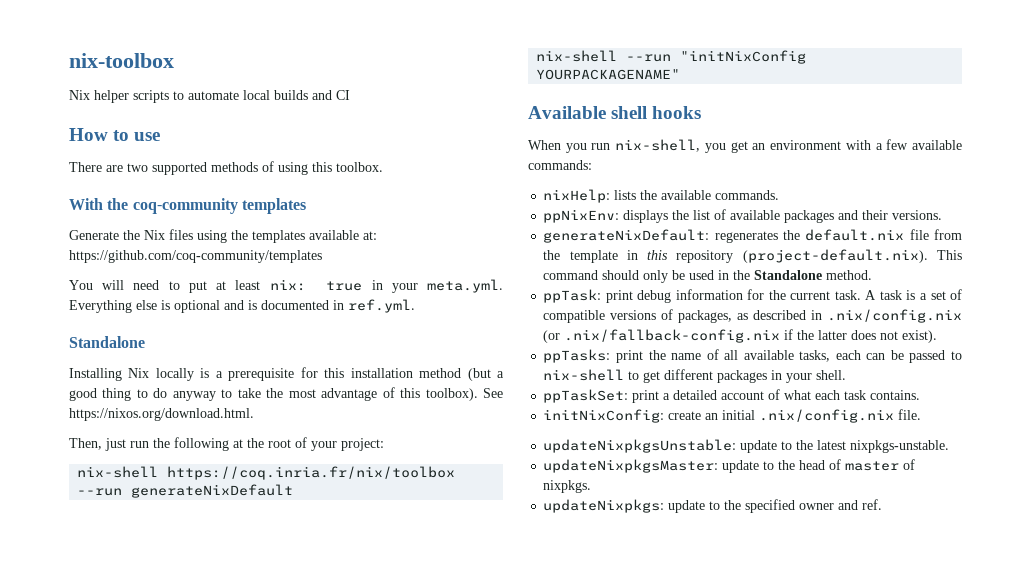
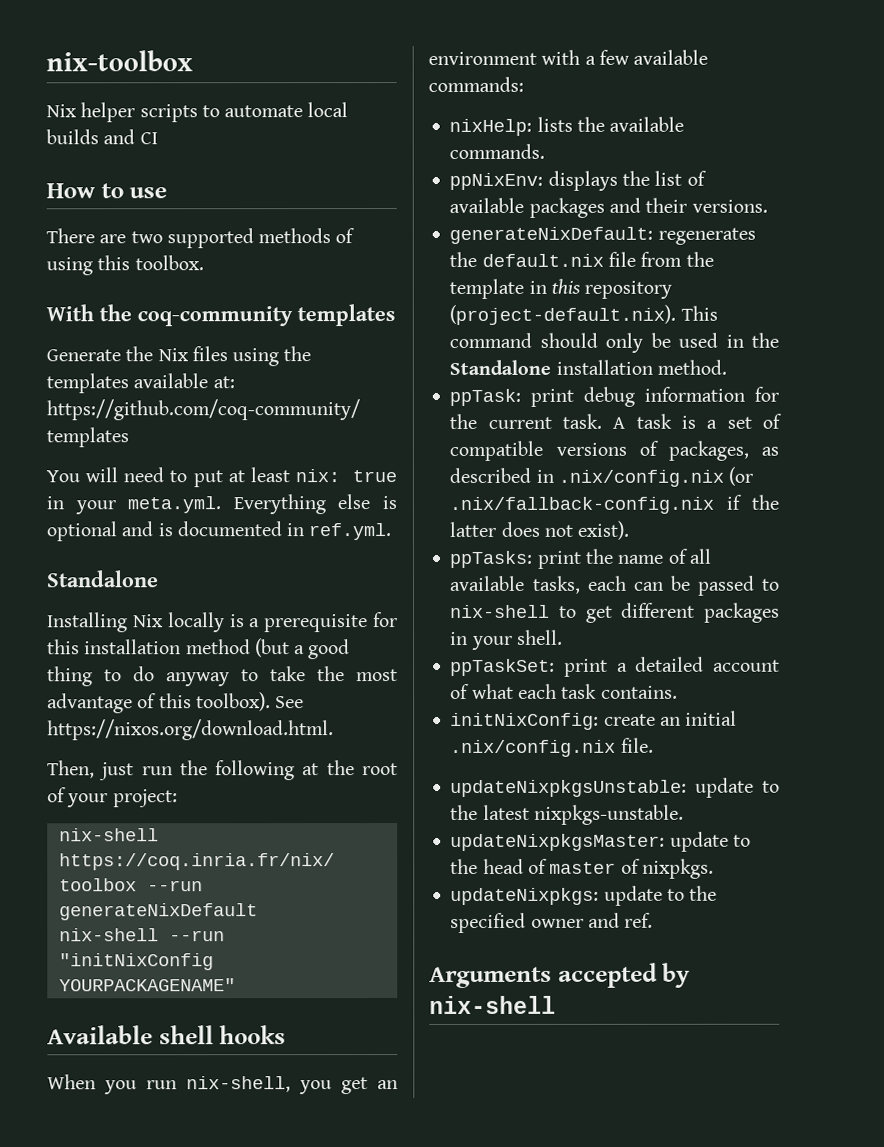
(823, 275) none -> [555,359,653,375] installation
(883, 504) none -> [429,962,691,989] [429,995,556,1015] // Arguments accepted by nix-shell

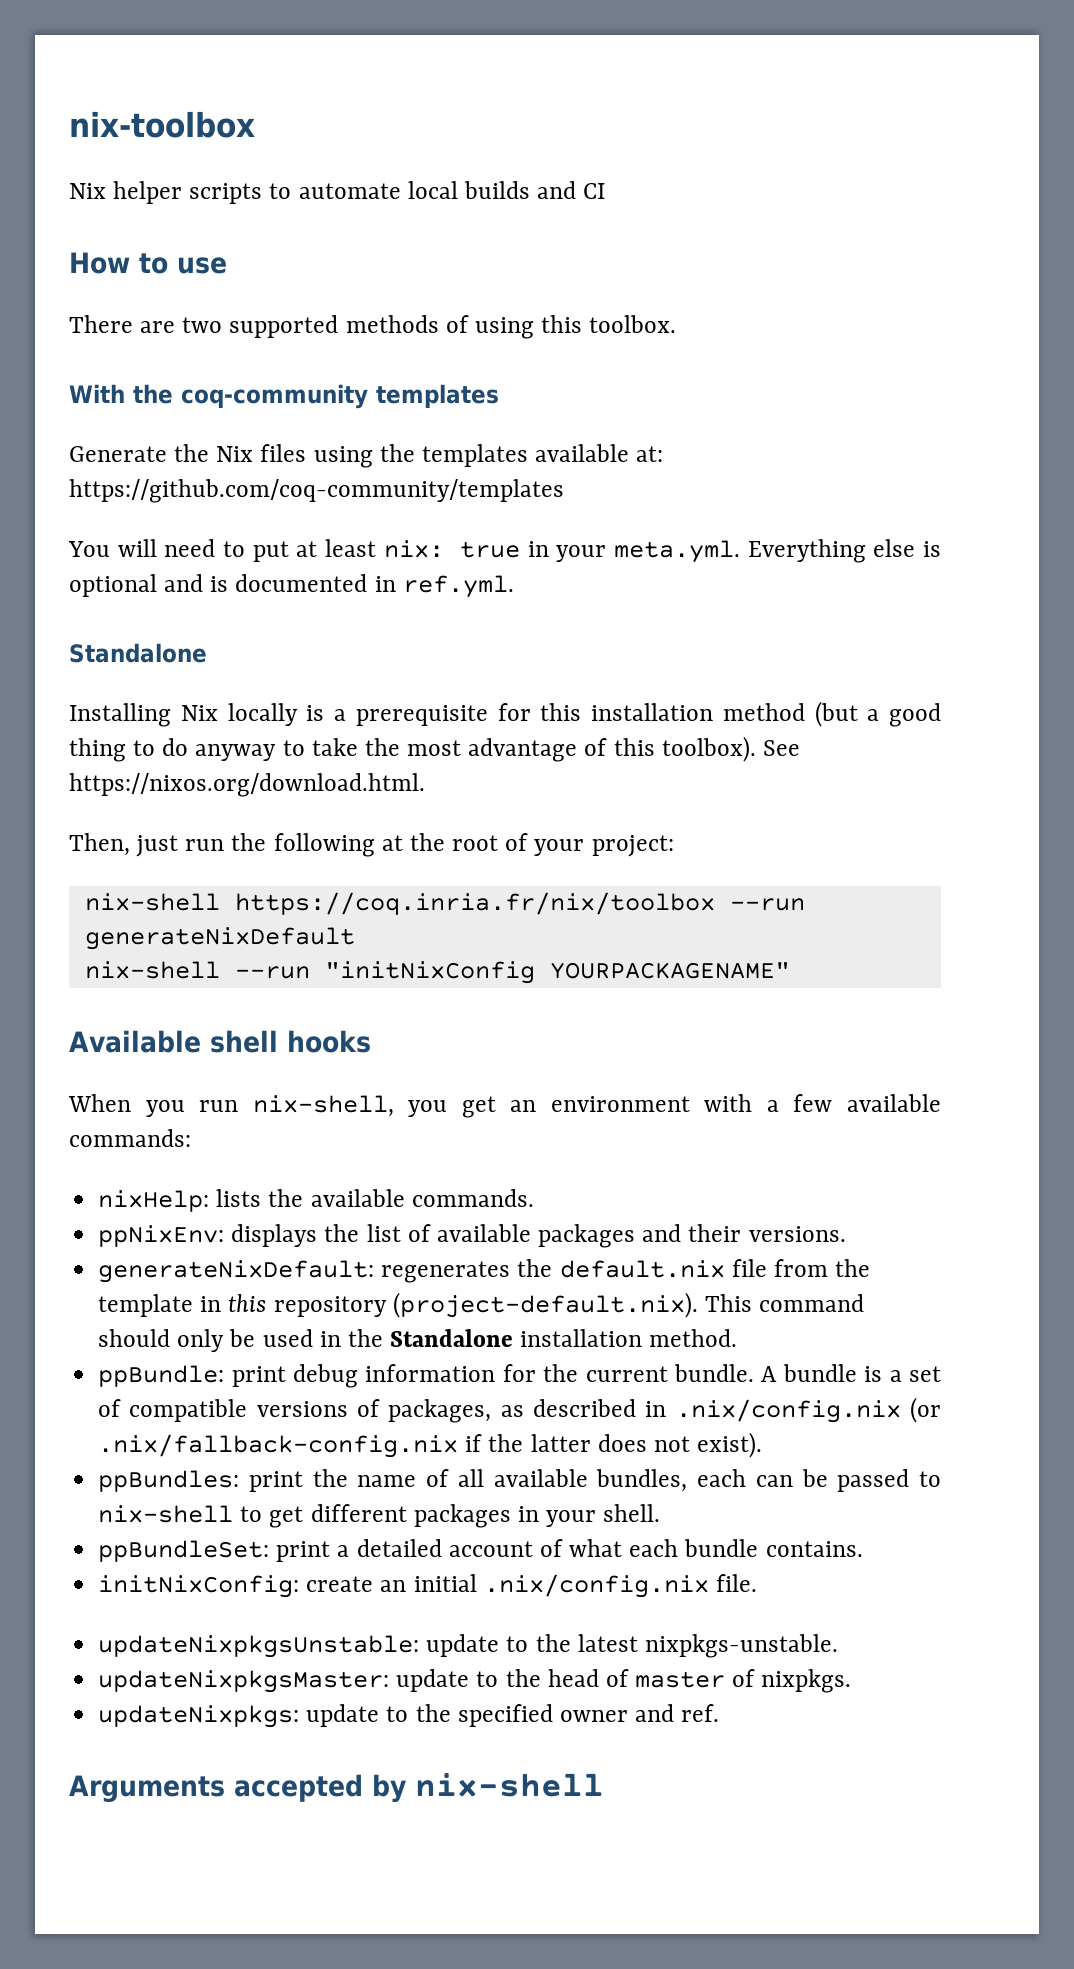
[449,388,522,406] ppTask: -> [98,1365,225,1387] ppBundle:
[562,413,672,429] task. A task -> [673,1364,857,1382] bundle. A bundle
[449,550,533,568] ppTasks: -> [98,1470,240,1492] ppBundles:
[532,575,581,594] tasks, -> [596,1469,688,1492] bundles,
[450,658,556,676] ppTaskSet: -> [98,1540,270,1562] ppBundleSet:
[561,683,598,699] task -> [684,1539,759,1557] bundle

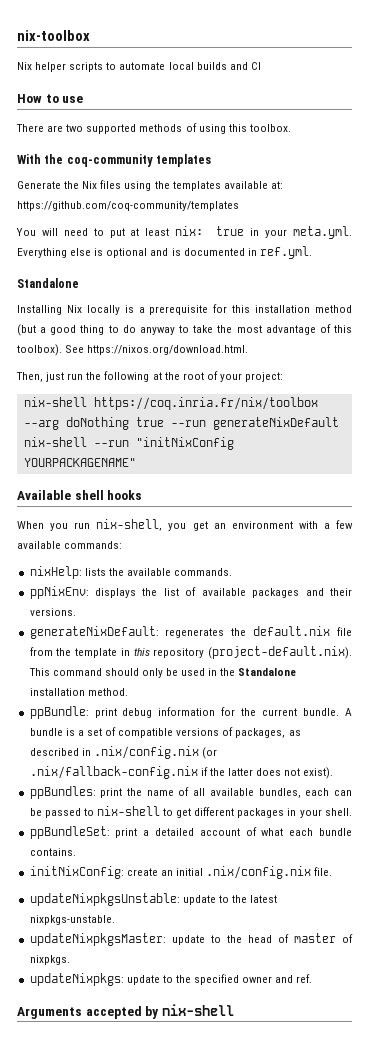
(715, 903) none -> [23,417,164,430] --arg doNothing true

